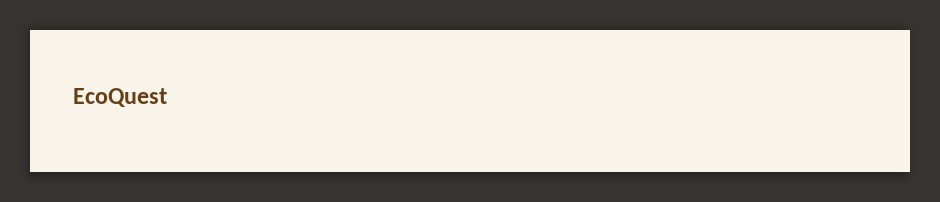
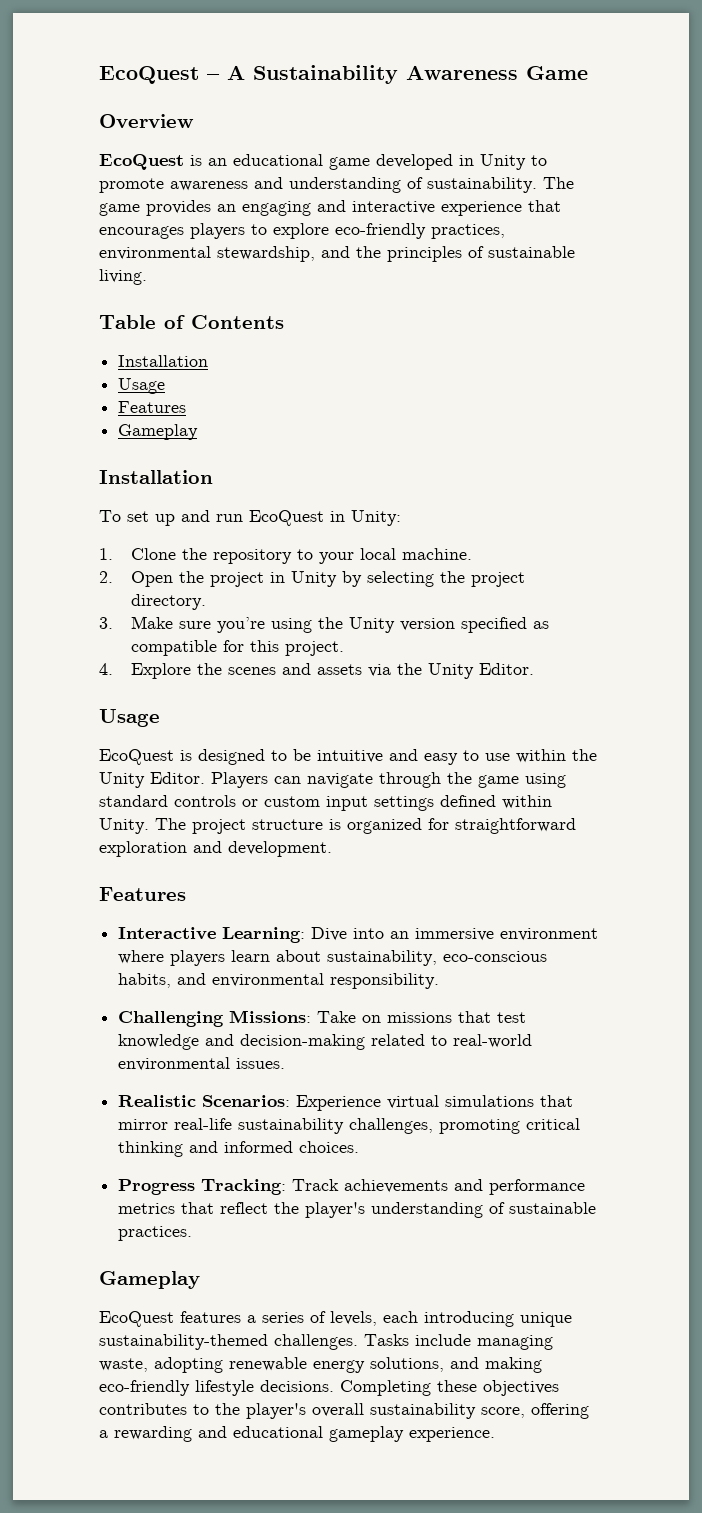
[73,88,167,107] EcoQuest -> [99,65,588,84] [99,114,194,128] [99,154,547,170] [99,177,574,193] [99,200,561,216] [99,223,505,239] [99,246,575,262] [99,269,147,285] [99,315,284,329] [118,355,209,367] [118,378,166,394] [118,401,187,413] [118,424,199,440] [99,470,213,484] [99,510,401,526] [99,548,473,564] [99,571,526,587] [131,594,207,610] [99,616,550,633] [131,640,345,656] [99,663,535,679] [99,709,160,727] [99,749,597,765] [99,772,566,788] [99,795,552,811] [99,818,576,834] [99,841,332,857] [99,887,186,901] [118,927,599,943] [118,950,548,966] [118,973,440,989] [118,1010,527,1027] [118,1034,533,1050] [118,1057,286,1071] [118,1095,574,1111] [118,1118,581,1134] [118,1141,360,1157] [118,1179,586,1195] [118,1202,597,1218] [118,1226,193,1241] [99,1271,200,1289] [99,1311,572,1327] [99,1334,553,1350] [99,1357,542,1373] [99,1380,559,1396] [99,1403,589,1419] [99,1426,495,1442] EcoQuest – A Sustainability Awareness Game // Overview // EcoQuest is an educational game developed in Unity to promote awareness and understanding of sustainability. The game provides an engaging and interactive experience that encourages players to explore eco-friendly practices, environmental stewardship, and the principles of sustainable living. // Table of Contents // Installation // Usage // Features // Gameplay // Installation // To set up and run EcoQuest in Unity: // 1. Clone the repository to your local machine. // 2. Open the project in Unity by selecting the project directory. // 3. Make sure you’re using the Unity version specified as compatible for this project. // 4. Explore the scenes and assets via the Unity Editor. // Usage // EcoQuest is designed to be intuitive and easy to use within the Unity Editor. Players can navigate through the game using standard controls or custom input settings defined within Unity. The project structure is organized for straightforward exploration and development. // Features // Interactive Learning: Dive into an immersive environment where players learn about sustainability, eco-conscious habits, and environmental responsibility. // Challenging Missions: Take on missions that test knowledge and decision-making related to real-world environmental issues. // Realistic Scenarios: Experience virtual simulations that mirror real-life sustainability challenges, promoting critical thinking and informed choices. // Progress Tracking: Track achievements and performance metrics that reflect the player's understanding of sustainable practices. // Gameplay // EcoQuest features a series of levels, each introducing unique sustainability-themed challenges. Tasks include managing waste, adopting renewable energy solutions, and making eco-friendly lifestyle decisions. Completing these objectives contributes to the player's overall sustainability score, offering a rewarding and educational gameplay experience.

